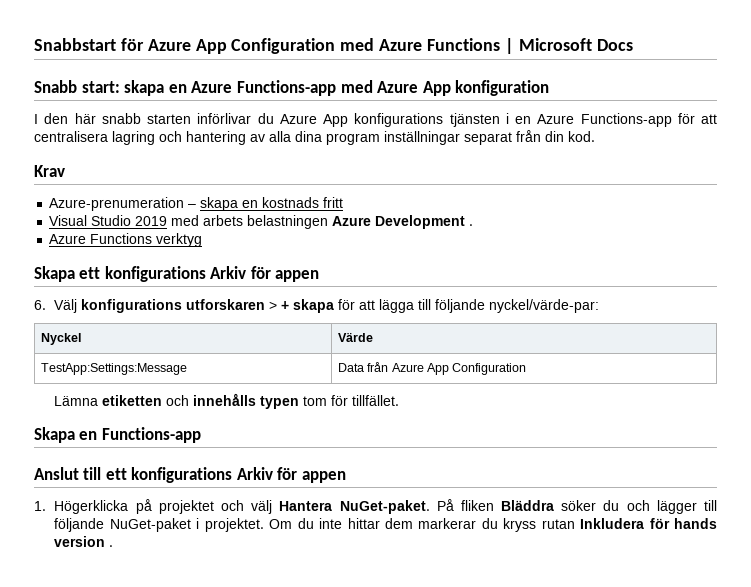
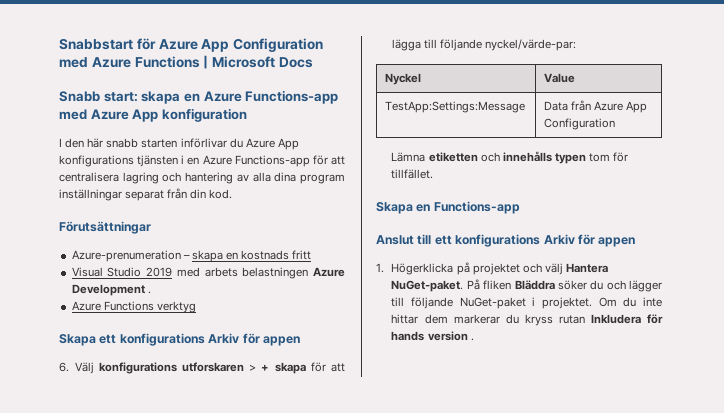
[34,165,65,177] Krav -> [59,221,151,234] Förutsättningar
[337,332,373,342] Värde -> [544,73,576,83] Value

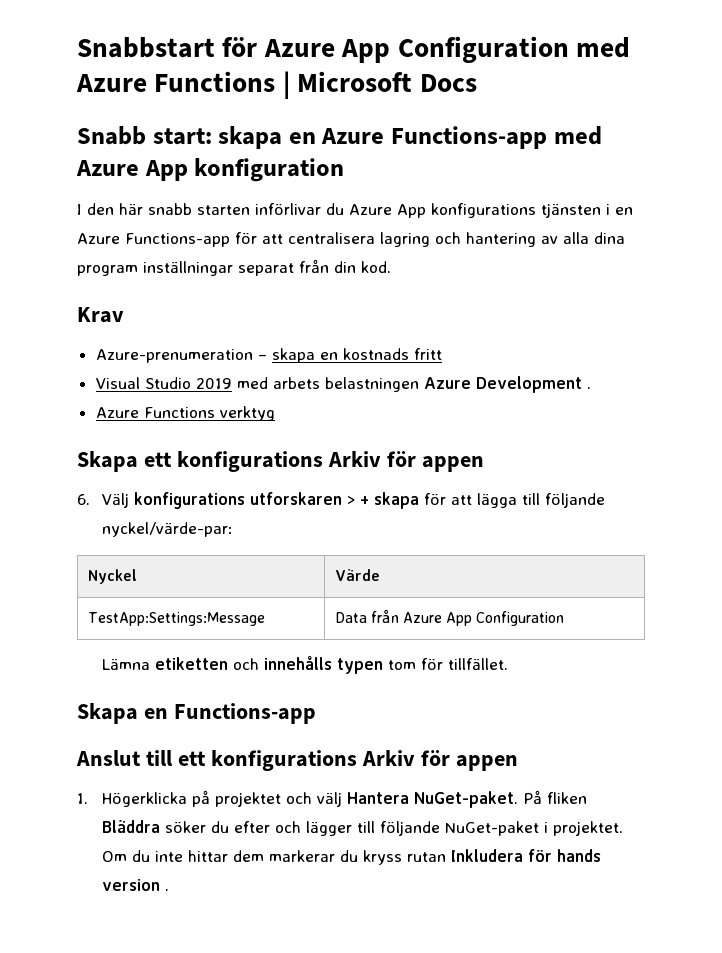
[59,221,151,234] Förutsättningar -> [77,307,124,323] Krav
[544,73,576,83] Value -> [334,569,380,581] Värde
(604, 285) none -> [234,821,271,833] efter

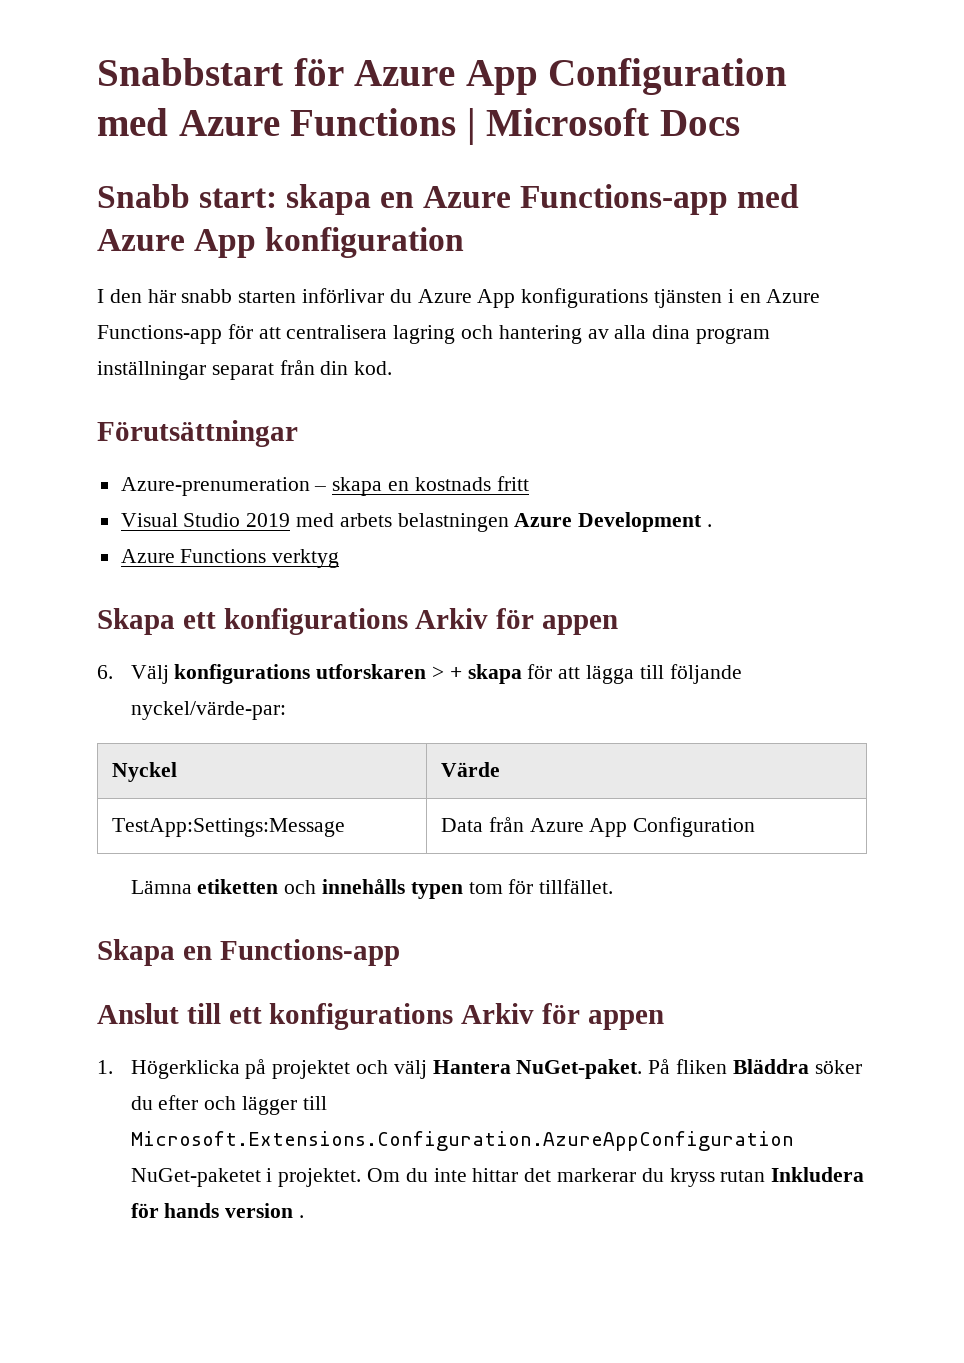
[77,307,124,323] Krav -> [97,420,298,447] Förutsättningar
[380,821,540,836] följande NuGet-paket -> [130,1131,794,1151] [130,1168,261,1187] Microsoft.Extensions.Configuration.AzureAppConfiguration NuGet-paketet
[233,850,265,862] dem -> [524,1168,552,1182] det

